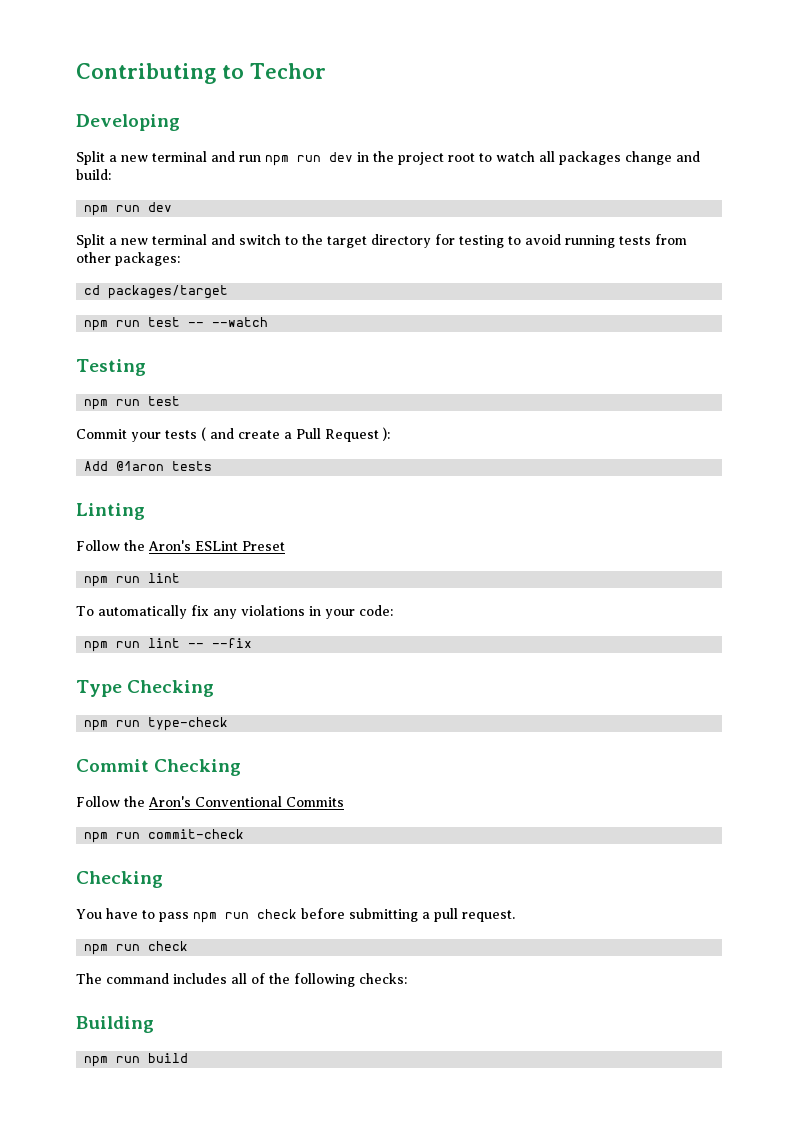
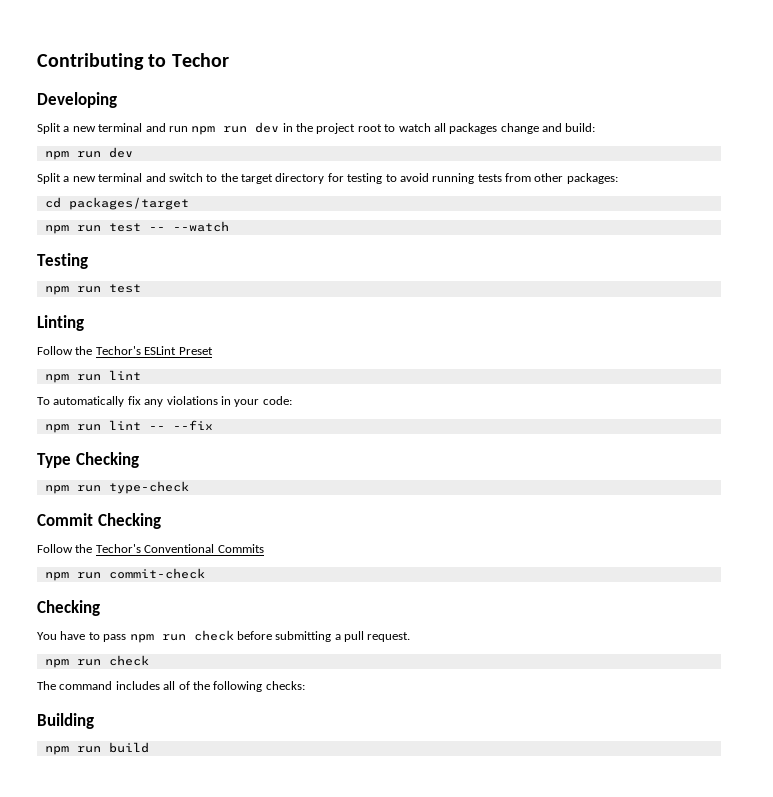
[76,427,390,442] [84,461,213,471] // Commit your tests ( and create a Pull Request ): // Add @1aron tests -> (141, 288) none
[148,540,191,551] Aron's -> [95,346,141,355] Techor's
[148,796,191,807] Aron's -> [95,544,141,553] Techor's

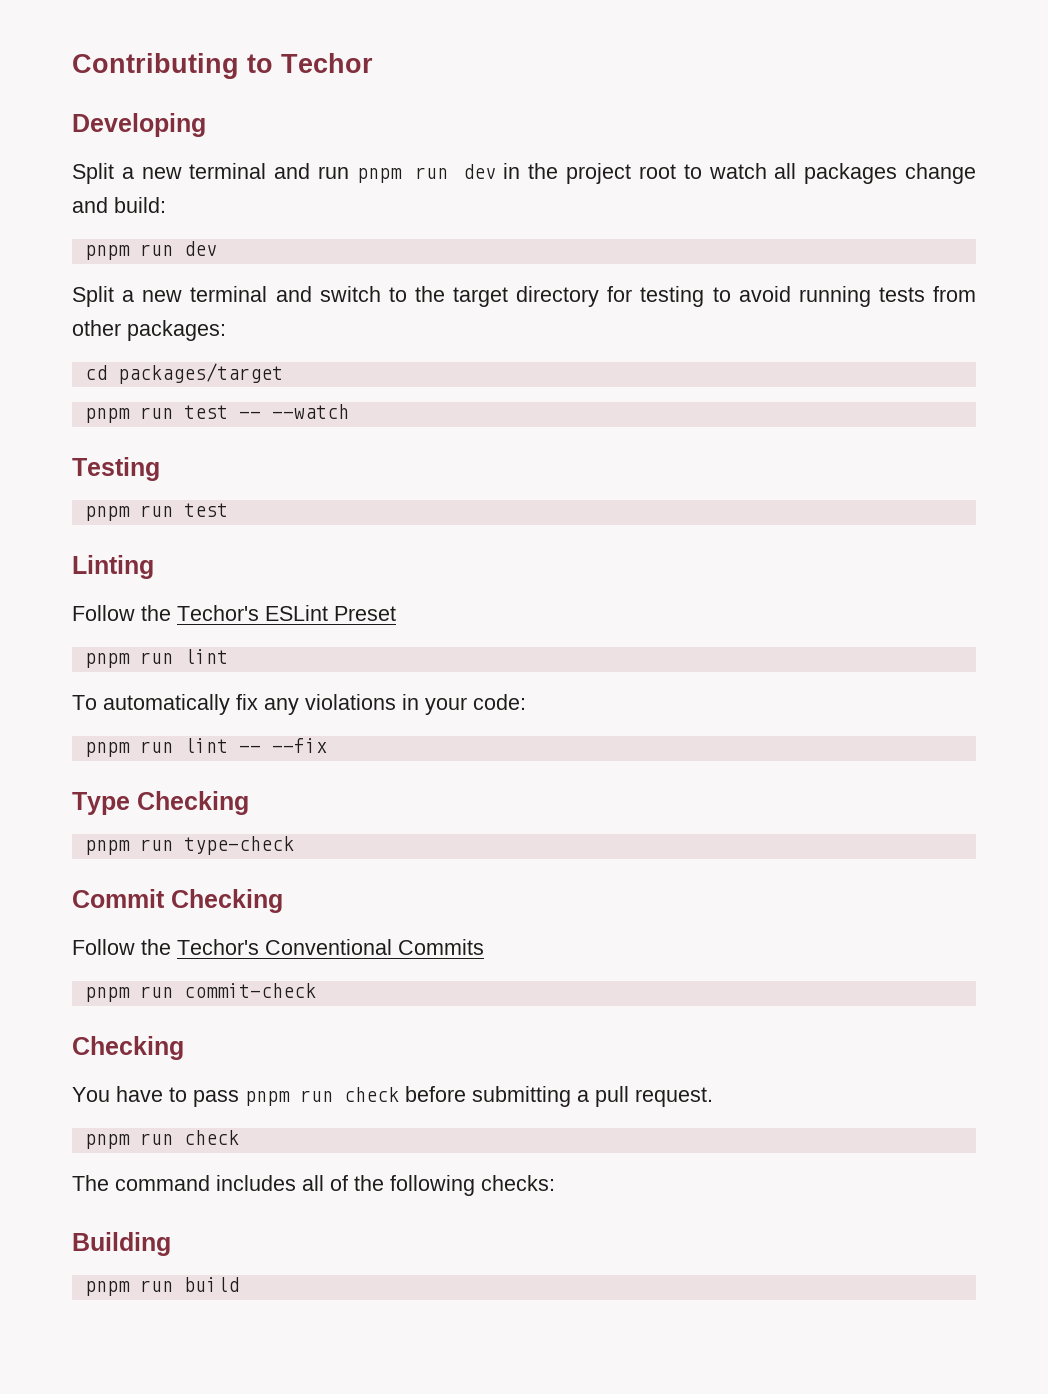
[191,126,216,135] npm -> [356,168,402,183] pnpm
[44,151,69,160] npm -> [84,245,130,260] pnpm
[44,225,69,234] npm -> [84,408,130,423] pnpm
[44,286,69,295] npm -> [84,506,130,521] pnpm
[44,374,69,383] npm -> [84,653,130,668] pnpm
[44,424,69,433] npm -> [84,742,130,757] pnpm
[44,485,69,494] npm -> [84,840,130,855] pnpm
[44,572,69,581] npm -> [84,987,130,1002] pnpm
[129,634,154,643] npm -> [245,1091,290,1106] pnpm
[44,659,69,668] npm -> [84,1134,130,1149] pnpm
[44,746,69,755] npm -> [84,1281,130,1296] pnpm

